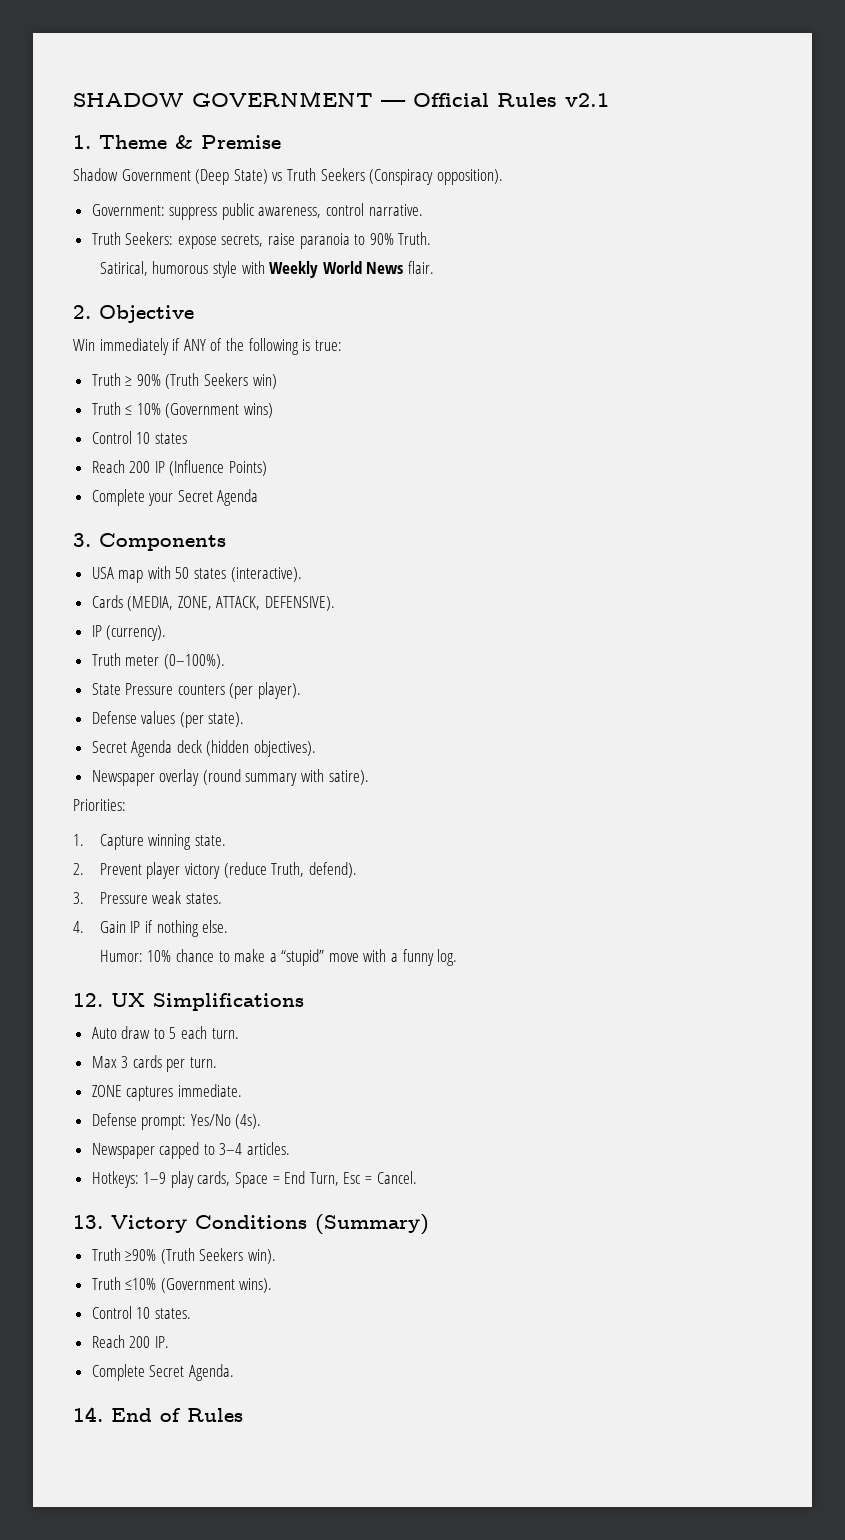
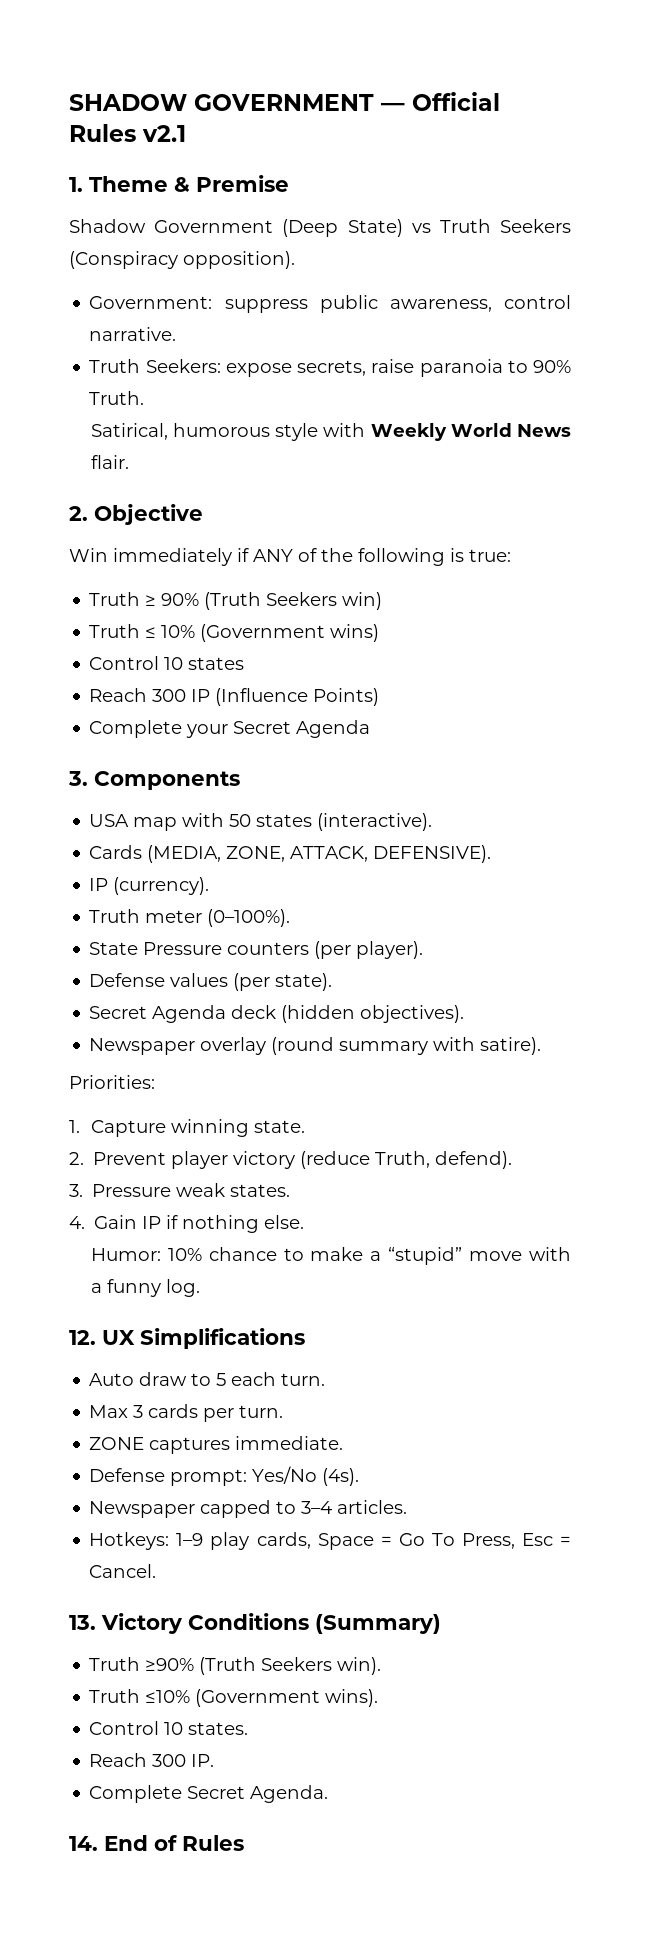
[129,461,151,473] 200 -> [152,689,187,702] 300
[284,1171,339,1186] End Turn, -> [398,1533,515,1549] Go To Press,
[129,1336,151,1348] 200 -> [152,1754,187,1767] 300

